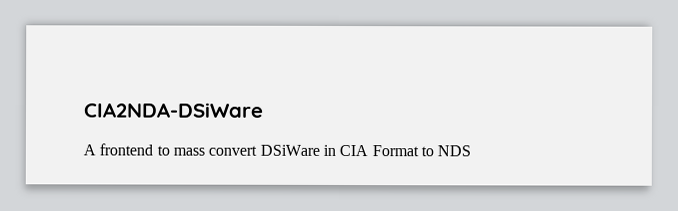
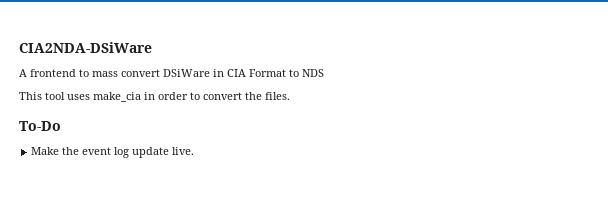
(472, 151) none -> [19,92,290,102] [19,121,61,131] [31,147,195,158] // This tool uses make_cia in order to convert the files. // To-Do // Make the event log update live.

